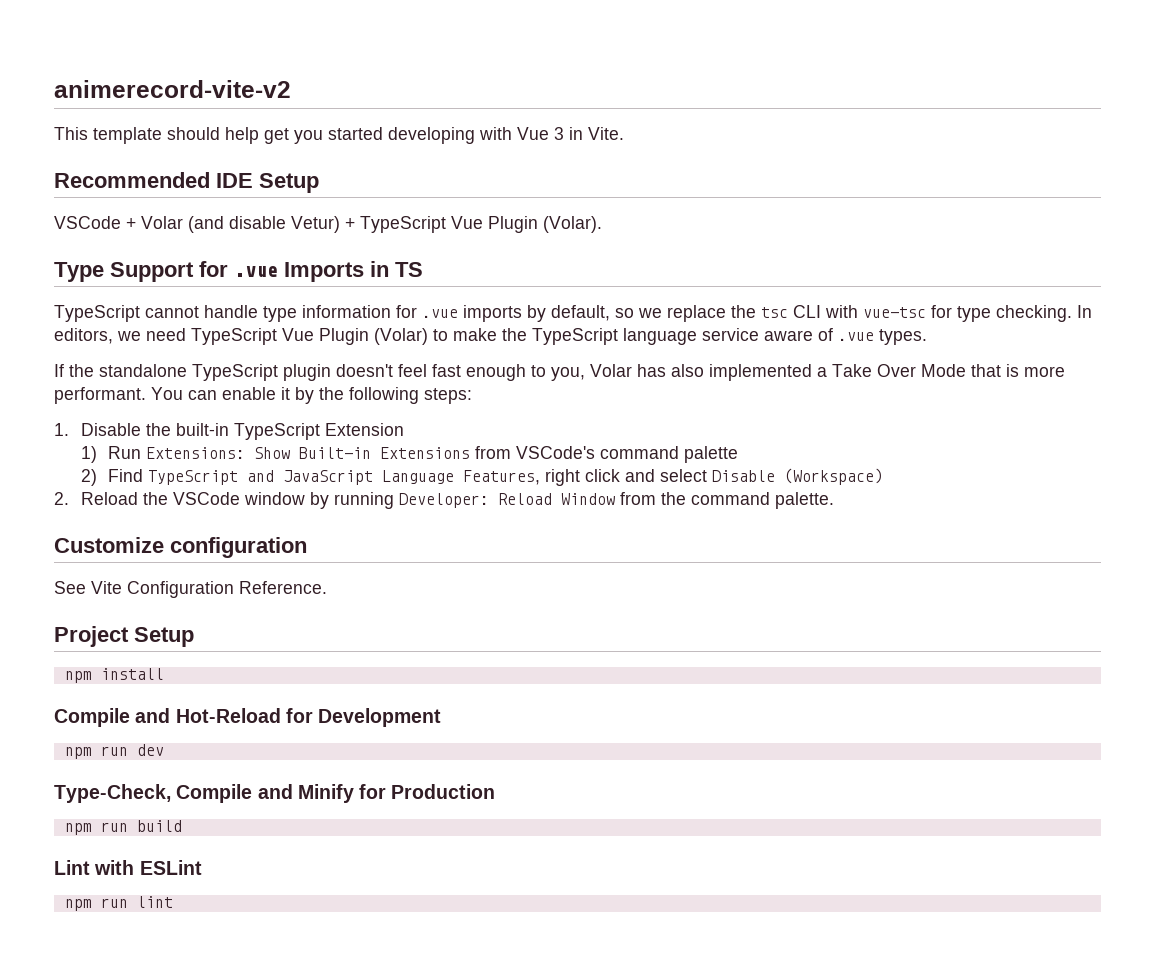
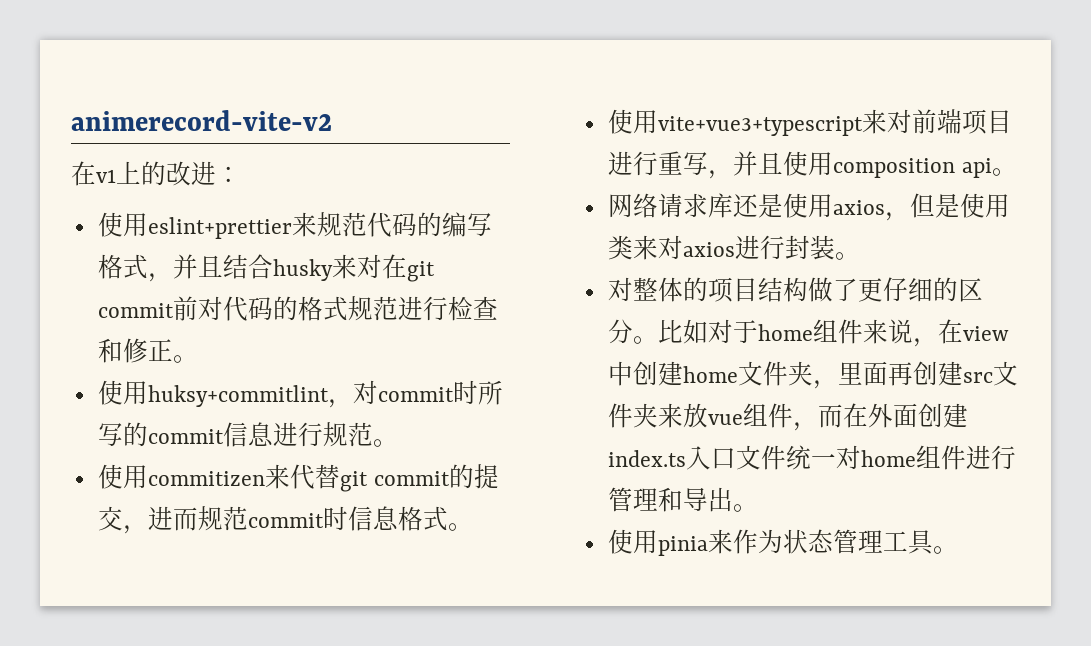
[54,127,624,144] [54,172,319,193] [54,216,602,233] [54,261,423,282] [54,305,1092,322] [54,328,927,345] [54,364,1065,381] [54,387,472,404] [54,423,405,440] [81,446,739,463] [81,468,884,486] [54,492,835,509] [54,537,307,558] [54,581,327,598] [54,626,194,647] [64,668,164,683] [54,708,442,727] [64,744,164,759] [54,784,496,803] [64,820,182,835] [54,860,202,875] [64,896,173,911] This template should help get you started developing with Vue 3 in Vite. // Recommended IDE Setup // VSCode + Volar (and disable Vetur) + TypeScript Vue Plugin (Volar). // Type Support for .vue Imports in TS // TypeScript cannot handle type information for .vue imports by default, so we replace the tsc CLI with vue-tsc for type checking. In editors, we need TypeScript Vue Plugin (Volar) to make the TypeScript language service aware of .vue types. // If the standalone TypeScript plugin doesn't feel fast enough to you, Volar has also implemented a Take Over Mode that is more performant. You can enable it by the following steps: // 1. Disable the built-in TypeScript Extension // 1) Run Extensions: Show Built-in Extensions from VSCode's command palette // 2) Find TypeScript and JavaScript Language Features, right click and select Disable (Workspace) // 2. Reload the VSCode window by running Developer: Reload Window from the command palette. // Customize configuration // See Vite Configuration Reference. // Project Setup // npm install // Compile and Hot-Reload for Development // npm run dev // Type-Check, Compile and Minify for Production // npm run build // Lint with ESLint // npm run lint -> [71,161,241,186] [97,212,492,239] [97,254,435,282] [97,296,498,321] [97,338,198,363] [97,380,503,408] [97,422,398,447] [97,464,499,492] [97,506,473,534] [607,109,1012,136] [607,151,1017,179] [607,193,1010,221] [607,235,860,260] [607,277,983,303] [607,319,1009,347] [607,361,1018,389] [607,403,968,431] [607,445,1016,470] [607,487,758,512] [607,529,958,556] 在v1上的改进： // 使用eslint+prettier来规范代码的编写格式，并且结合husky来对在git commit前对代码的格式规范进行检查和修正。 // 使用huksy+commitlint，对commit时所写的commit信息进行规范。 // 使用commitizen来代替git commit的提交，进而规范commit时信息格式。 // 使用vite+vue3+typescript来对前端项目进行重写，并且使用composition api。 // 网络请求库还是使用axios，但是使用类来对axios进行封装。 // 对整体的项目结构做了更仔细的区分。比如对于home组件来说，在view中创建home文件夹，里面再创建src文件夹来放vue组件，而在外面创建index.ts入口文件统一对home组件进行管理和导出。 // 使用pinia来作为状态管理工具。

